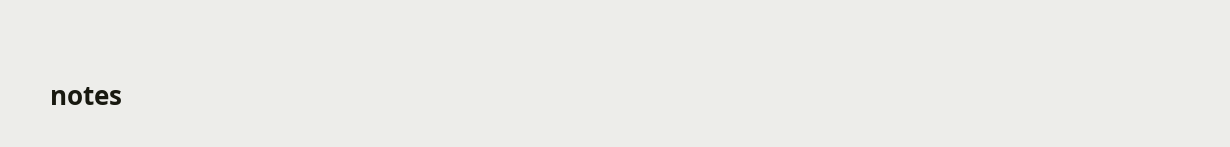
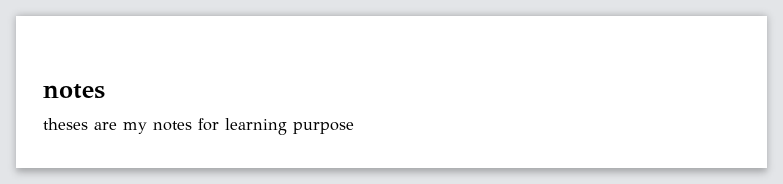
[50,87,122,105] notes -> [43,84,105,99] [43,118,354,135] notes // theses are my notes for learning purpose

